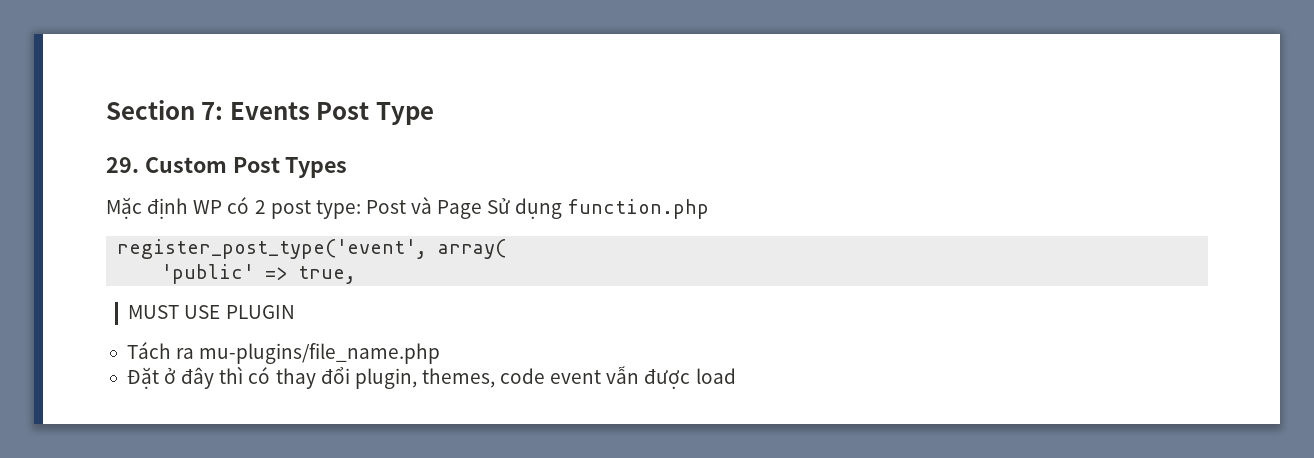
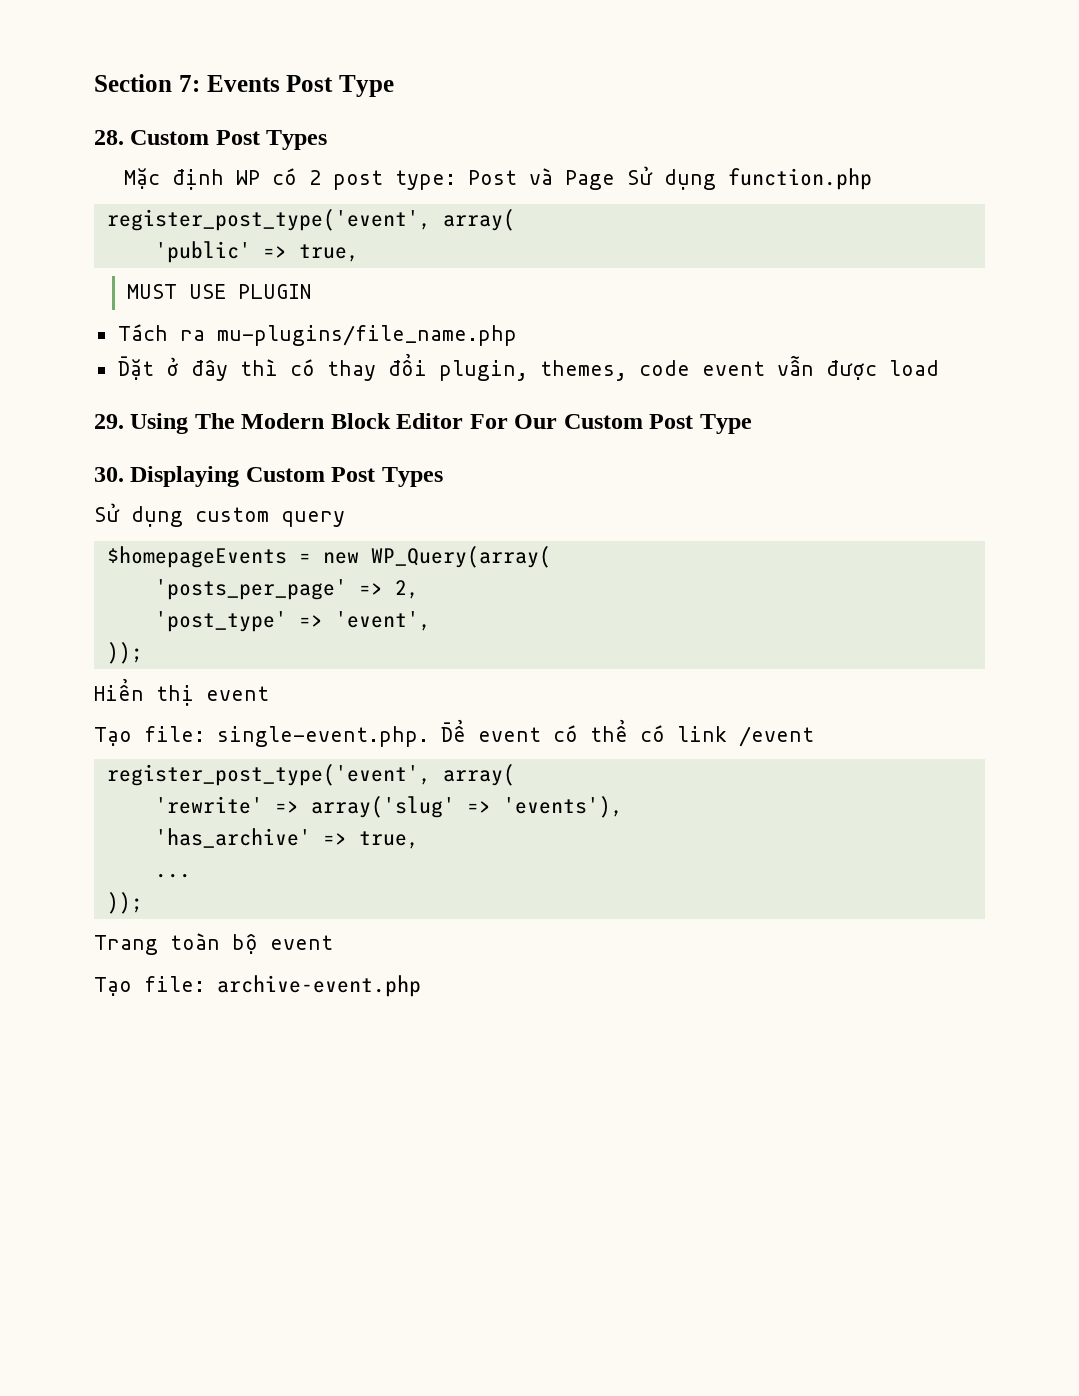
[106,157,139,173] 29. -> [94,130,124,145] 28.
(736, 376) none -> [94,413,752,434] [94,466,443,487] [94,503,345,527] [106,546,551,568] [154,579,419,600] [154,611,431,632] [106,642,143,664] [94,678,269,706] [94,719,814,747] [106,764,515,786] [154,796,623,818] [154,828,419,849] [154,873,191,878] [106,892,143,914] [94,933,333,955] [94,975,421,997] // 29. Using The Modern Block Editor For Our Custom Post Type // 30. Displaying Custom Post Types // Sử dụng custom query // $homepageEvents = new WP_Query(array( // 'posts_per_page' => 2, // 'post_type' => 'event', // )); // Hiển thị event // Tạo file: single-event.php. Để event có thể có link /event // register_post_type('event', array( // 'rewrite' => array('slug' => 'events'), // 'has_archive' => true, // ... // )); // Trang toàn bộ event // Tạo file: archive-event.php

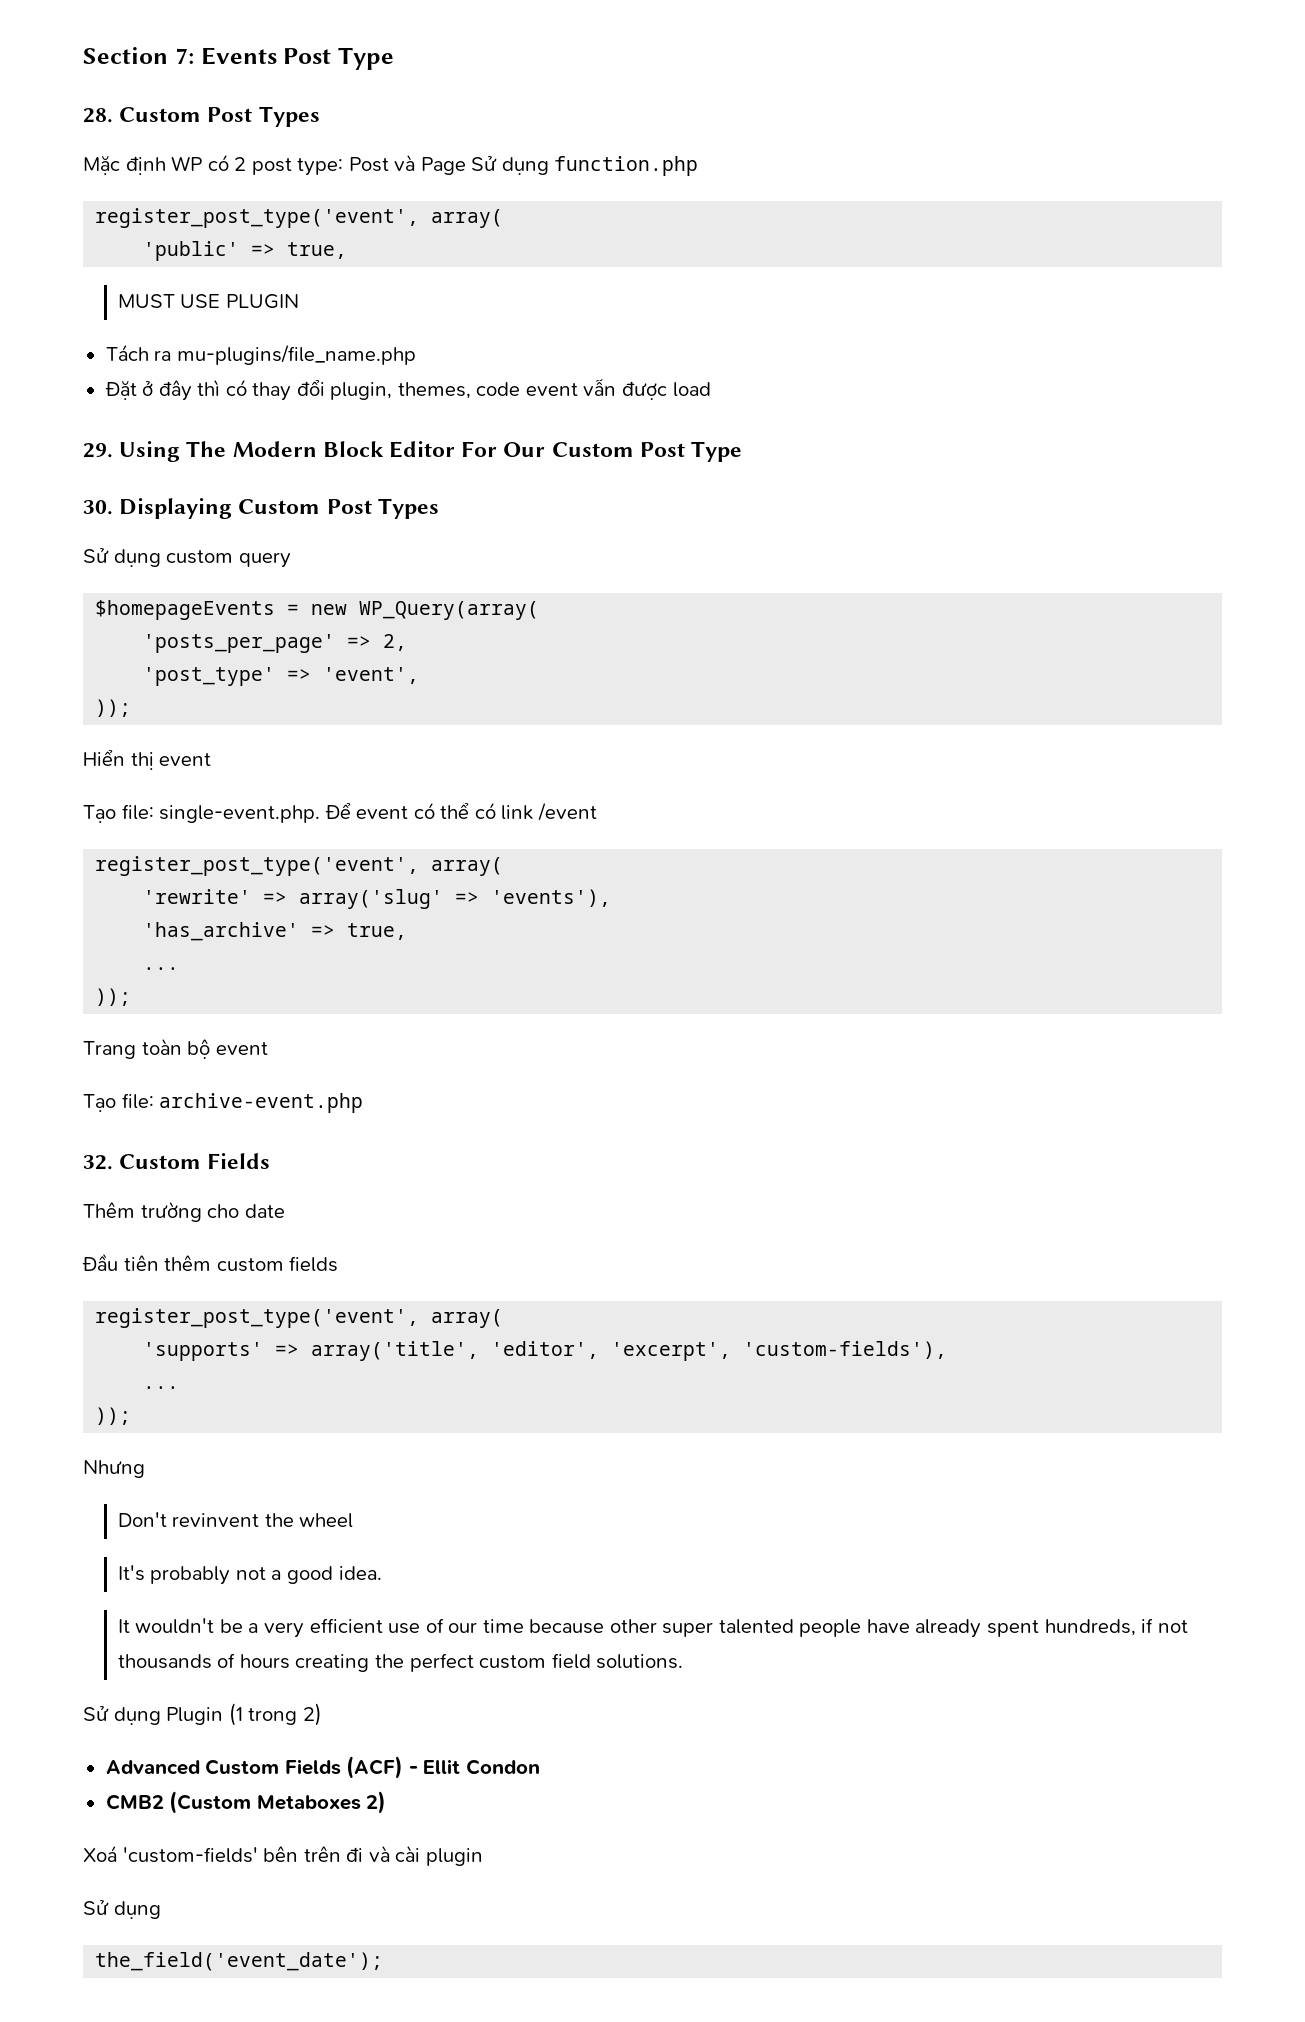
(421, 986) none -> [83,1153,271,1170] [83,1201,285,1222] [82,1253,339,1272] [95,1308,504,1328] [143,1341,948,1361] [143,1386,180,1389] [95,1407,132,1425] [83,1460,145,1478] [117,1512,354,1528] [117,1565,382,1585] [117,1618,1188,1638] [117,1653,684,1672] [83,1703,322,1726] [105,1756,540,1779] [105,1791,387,1814] [83,1845,483,1866] [83,1900,161,1919] [95,1952,384,1971] // 32. Custom Fields // Thêm trường cho date // Đầu tiên thêm custom fields // register_post_type('event', array( // 'supports' => array('title', 'editor', 'excerpt', 'custom-fields'), // ... // )); // Nhưng // Don't revinvent the wheel // It's probably not a good idea. // It wouldn't be a very efficient use of our time because other super talented people have already spent hundreds, if not thousands of hours creating the perfect custom field solutions. // Sử dụng Plugin (1 trong 2) // Advanced Custom Fields (ACF) - Ellit Condon // CMB2 (Custom Metaboxes 2) // Xoá 'custom-fields' bên trên đi và cài plugin // Sử dụng // the_field('event_date');

